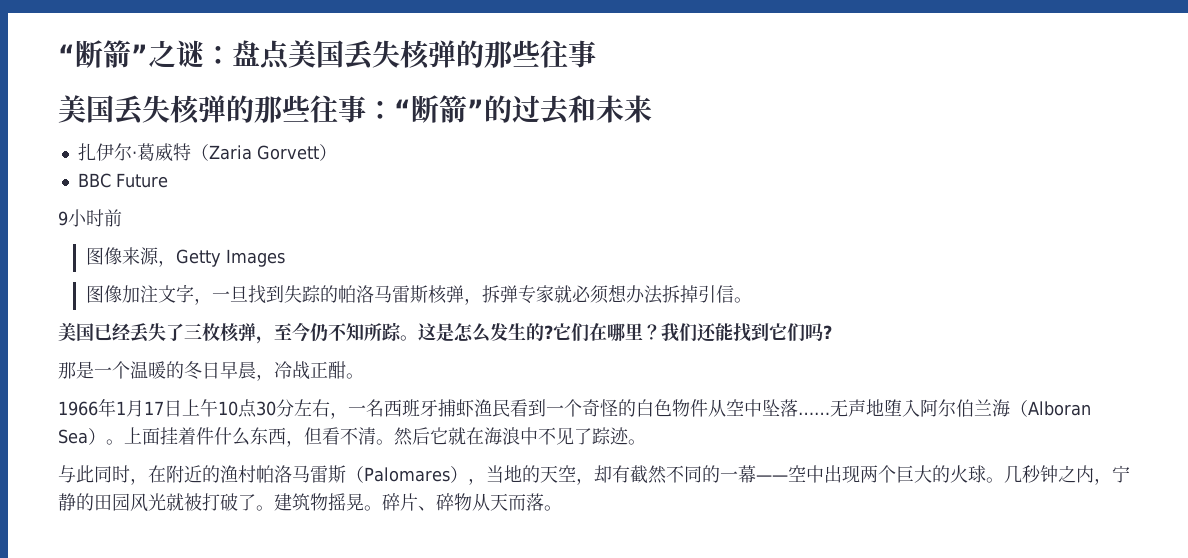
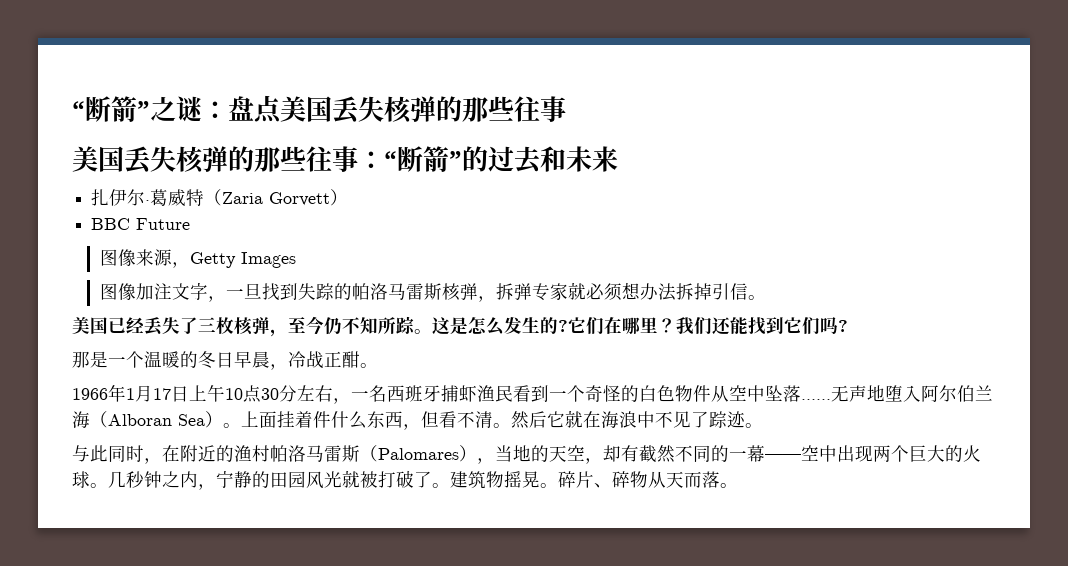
[58,209,122,227] // 9小时前 -> (191, 224) none

